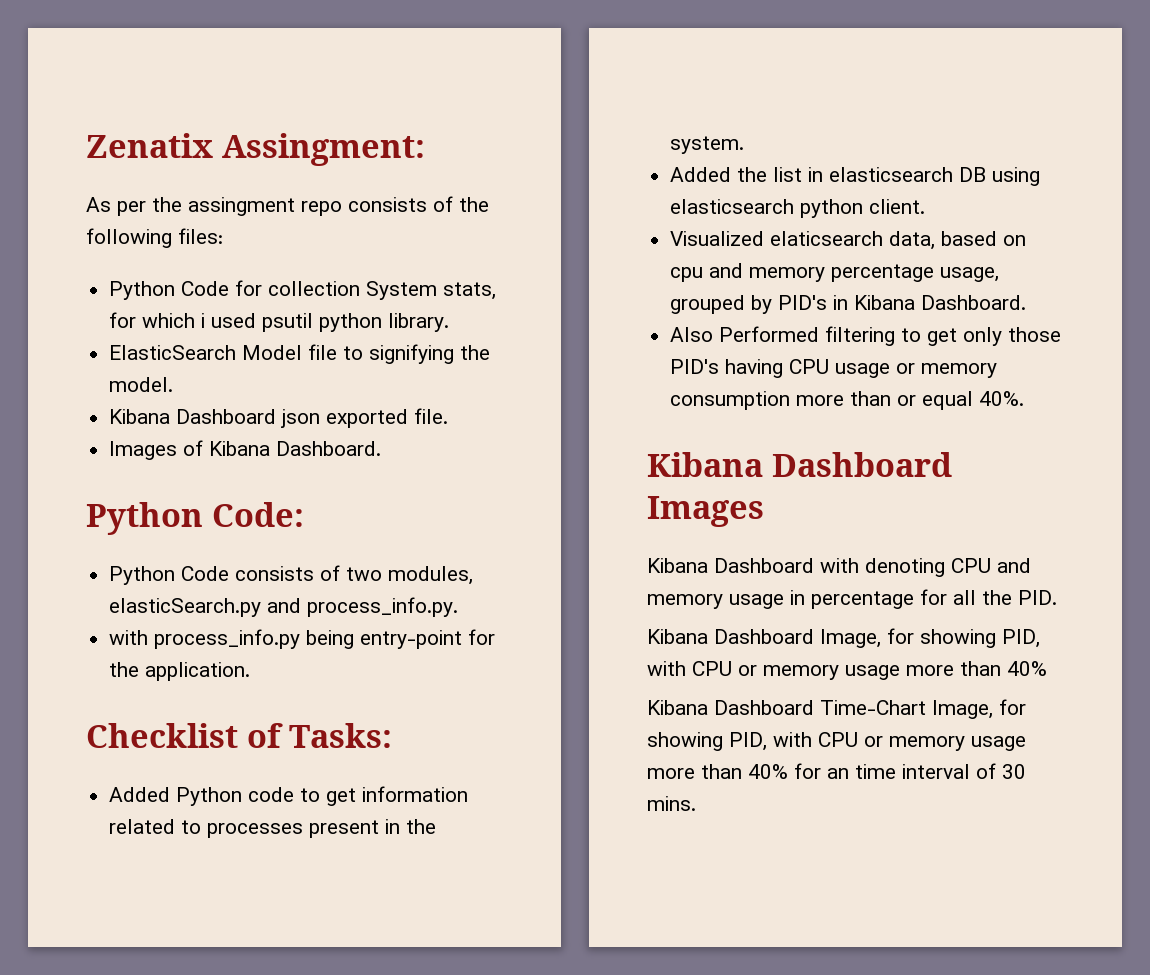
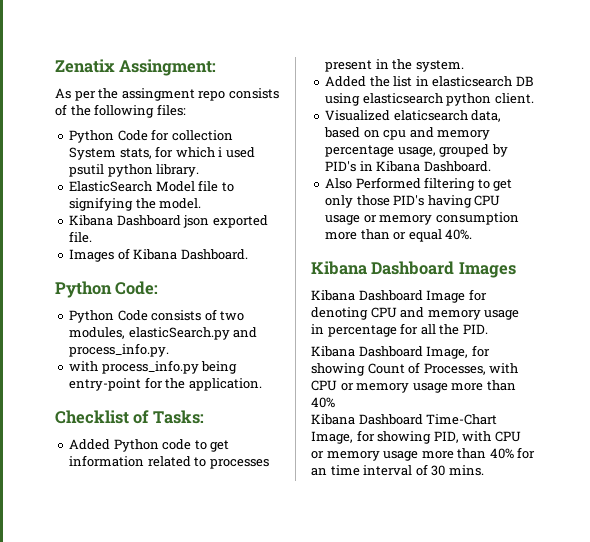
[820,558,859,573] with -> [426,289,487,303] Image for
[1002,629,1040,648] PID, -> [367,362,486,375] Count of Processes,

